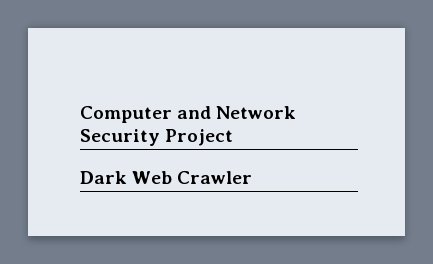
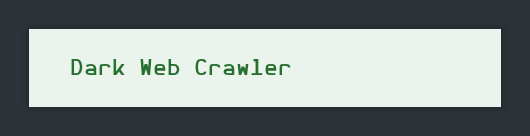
[80,106,297,123] [80,129,234,146] Computer and Network Security Project // -> (70, 67) none

